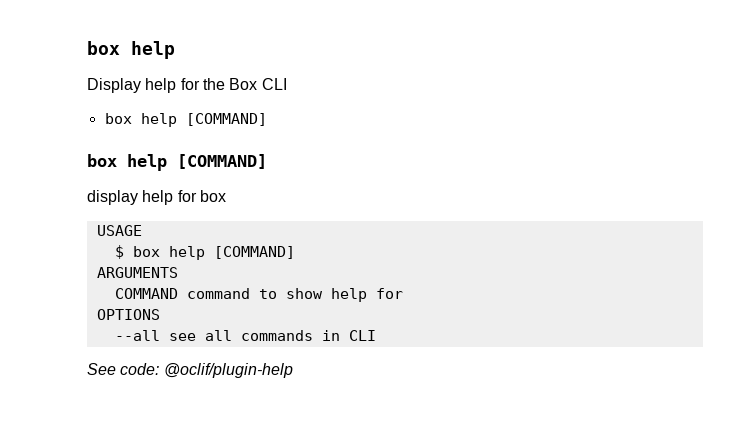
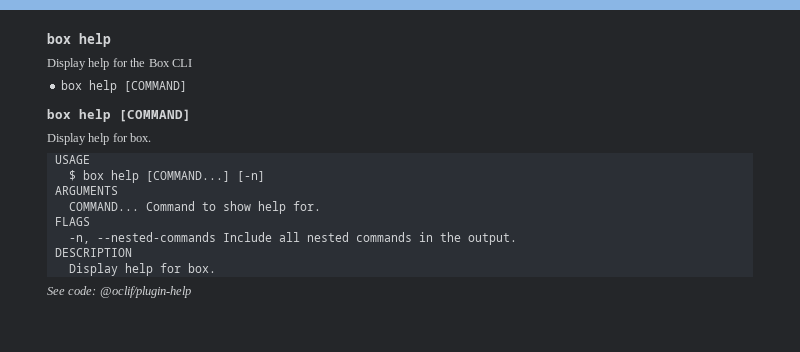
[87,190,226,205] display help for box -> [47,133,152,145] Display help for box.
[213,246,295,259] [COMMAND] -> [145,171,265,182] [COMMAND...] [-n]
[114,288,250,299] COMMAND command -> [68,201,195,211] COMMAND... Command
[375,288,403,299] [96,309,160,320] [114,330,376,341] for // OPTIONS // --all see all commands in CLI -> [292,201,321,211] [54,217,90,226] [68,232,517,245] [54,248,132,257] [68,263,216,276] for. // FLAGS // -n, --nested-commands Include all nested commands in the output. // DESCRIPTION // Display help for box.

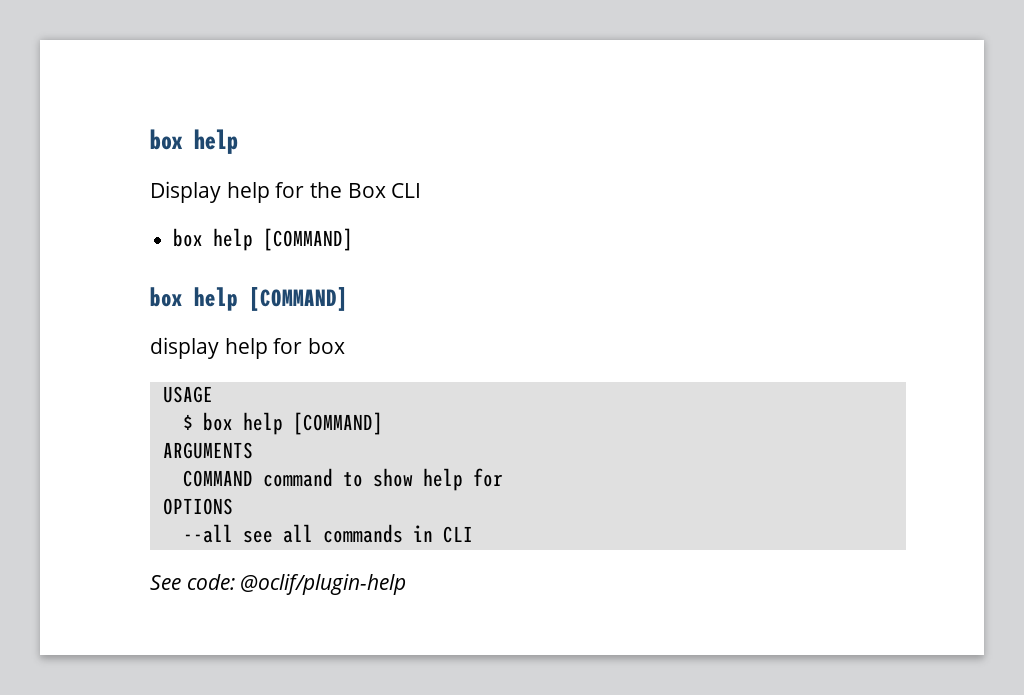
[47,133,152,145] Display help for box. -> [150,337,346,359] display help for box
[145,171,265,182] [COMMAND...] [-n] -> [292,412,383,435] [COMMAND]
[68,201,195,211] COMMAND... Command -> [182,468,333,487] COMMAND command
[292,201,321,211] [54,217,90,226] [68,232,517,245] [54,248,132,257] [68,263,216,276] for. // FLAGS // -n, --nested-commands Include all nested commands in the output. // DESCRIPTION // Display help for box. -> [472,468,503,487] [162,498,233,515] [182,524,473,543] for // OPTIONS // --all see all commands in CLI

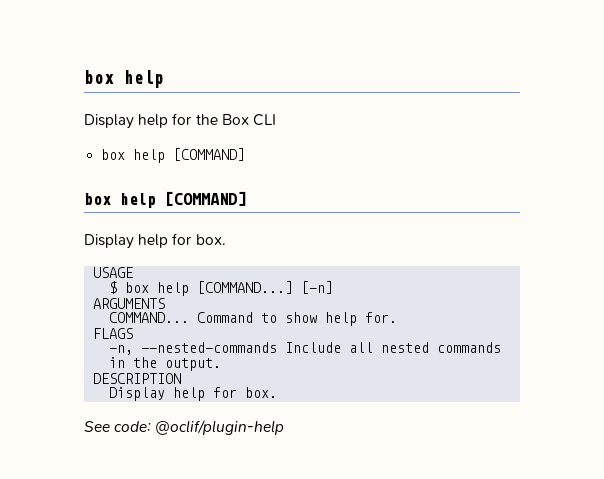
[150,337,346,359] display help for box -> [84,233,226,249] Display help for box.
[292,412,383,435] [COMMAND] -> [197,281,334,294] [COMMAND...] [-n]
[182,468,333,487] COMMAND command -> [109,312,254,323] COMMAND... Command
[472,468,503,487] [162,498,233,515] [182,524,473,543] for // OPTIONS // --all see all commands in CLI -> [365,312,398,323] [93,328,134,339] [109,342,502,355] [109,357,222,371] [93,373,182,384] [109,387,278,401] for. // FLAGS // -n, --nested-commands Include all nested commands in the output. // DESCRIPTION // Display help for box.

